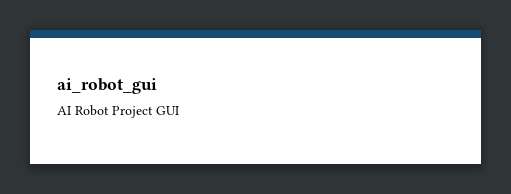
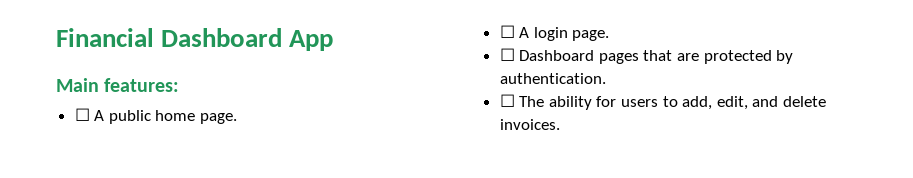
[57,78,157,94] [57,105,179,118] ai_robot_gui // AI Robot Project GUI -> [56,28,334,51] [56,78,180,92] [74,108,238,124] [499,25,610,41] [499,48,794,64] [499,73,606,84] [499,94,827,110] [499,119,560,130] Financial Dashboard App // Main features: // ☐ A public home page. // ☐ A login page. // ☐ Dashboard pages that are protected by authentication. // ☐ The ability for users to add, edit, and delete invoices.

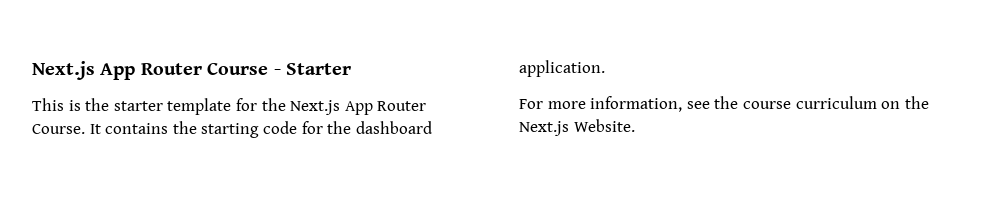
[56,28,334,51] [56,78,180,92] [74,108,238,124] [499,25,610,41] [499,48,794,64] [499,73,606,84] [499,94,827,110] [499,119,560,130] Financial Dashboard App // Main features: // ☐ A public home page. // ☐ A login page. // ☐ Dashboard pages that are protected by authentication. // ☐ The ability for users to add, edit, and delete invoices. -> [32,61,351,80] [32,98,427,115] [32,121,432,138] [519,60,605,77] [519,96,929,112] [519,119,635,136] Next.js App Router Course - Starter // This is the starter template for the Next.js App Router Course. It contains the starting code for the dashboard application. // For more information, see the course curriculum on the Next.js Website.

